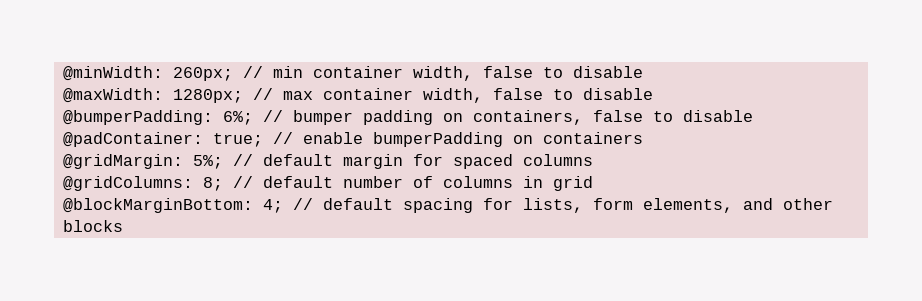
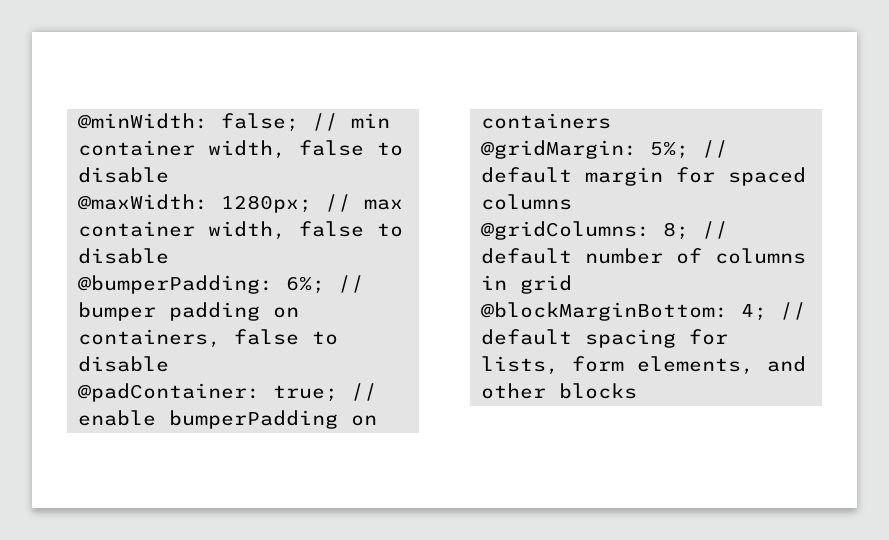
[173,67,234,81] 260px; -> [220,113,299,132] false;

